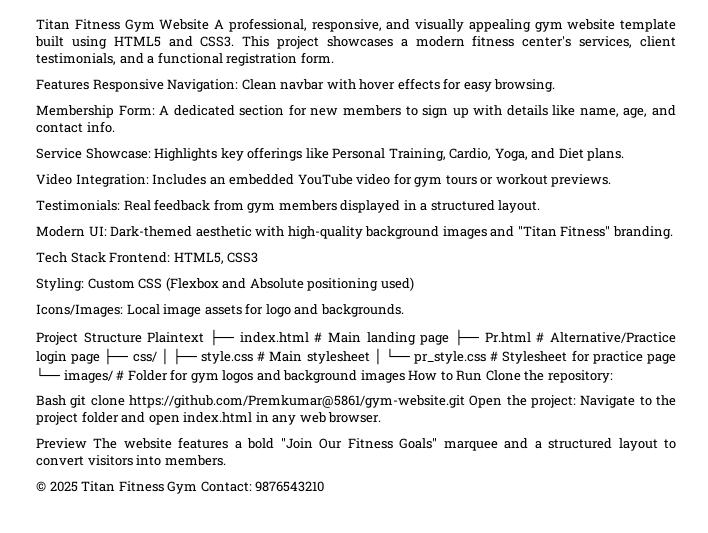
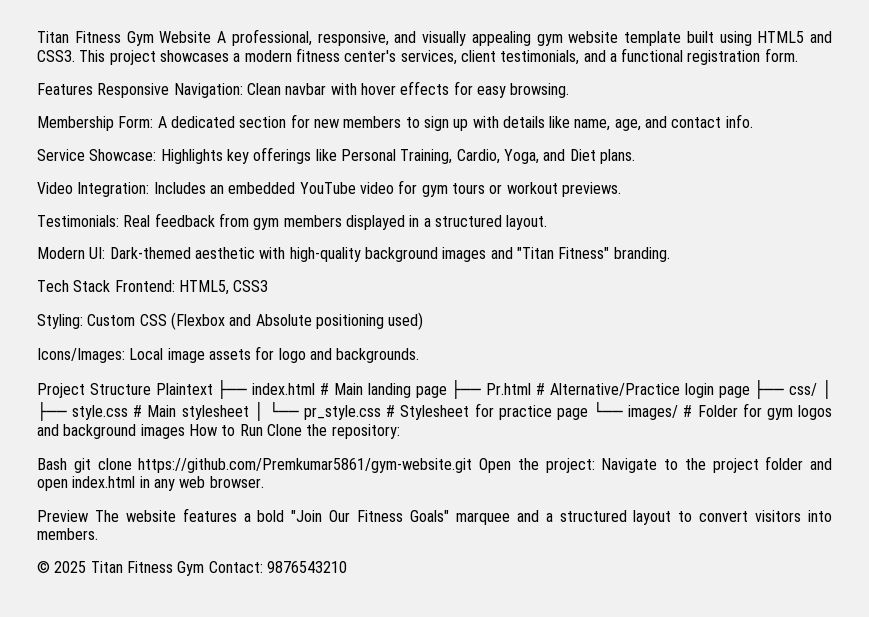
[129,395,465,408] https://github.com/Premkumar@5861/gym-website.git -> [138,458,473,473] https://github.com/Premkumar5861/gym-website.git

